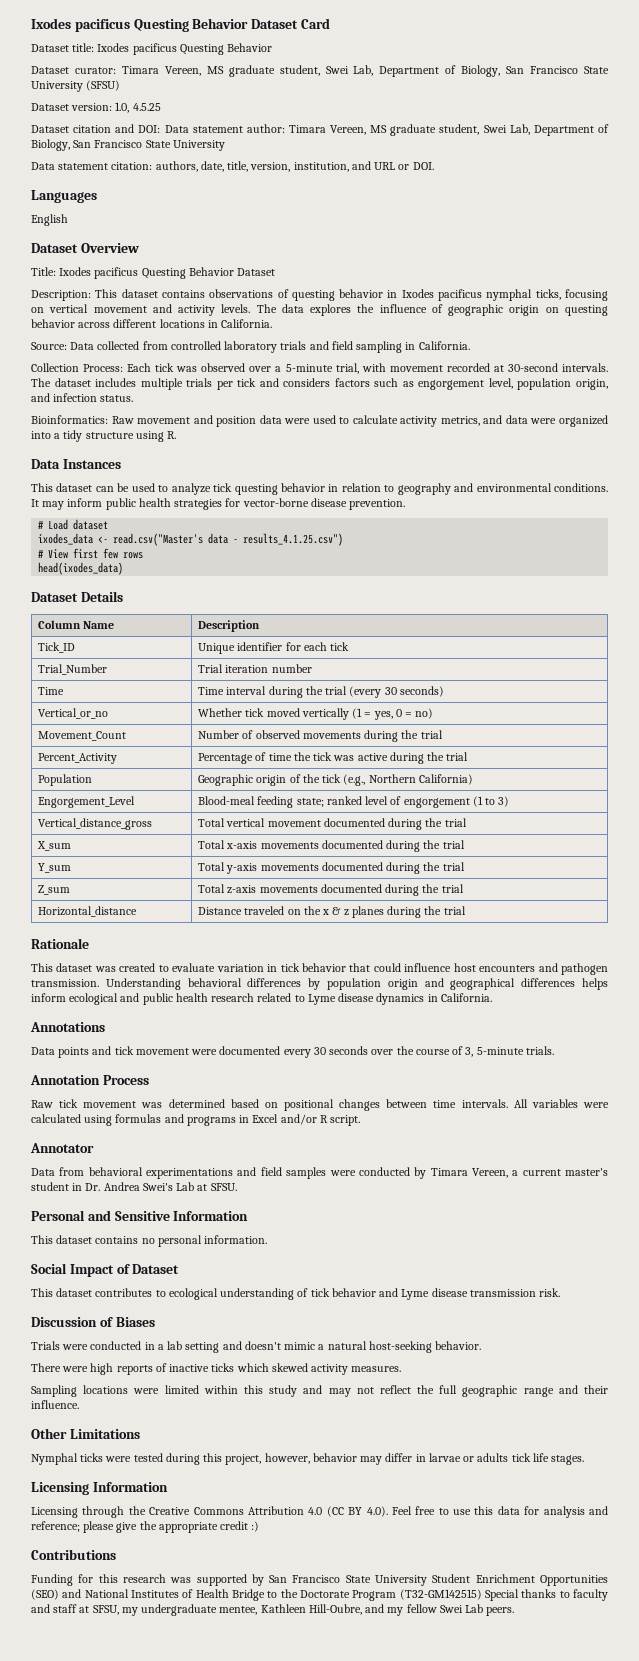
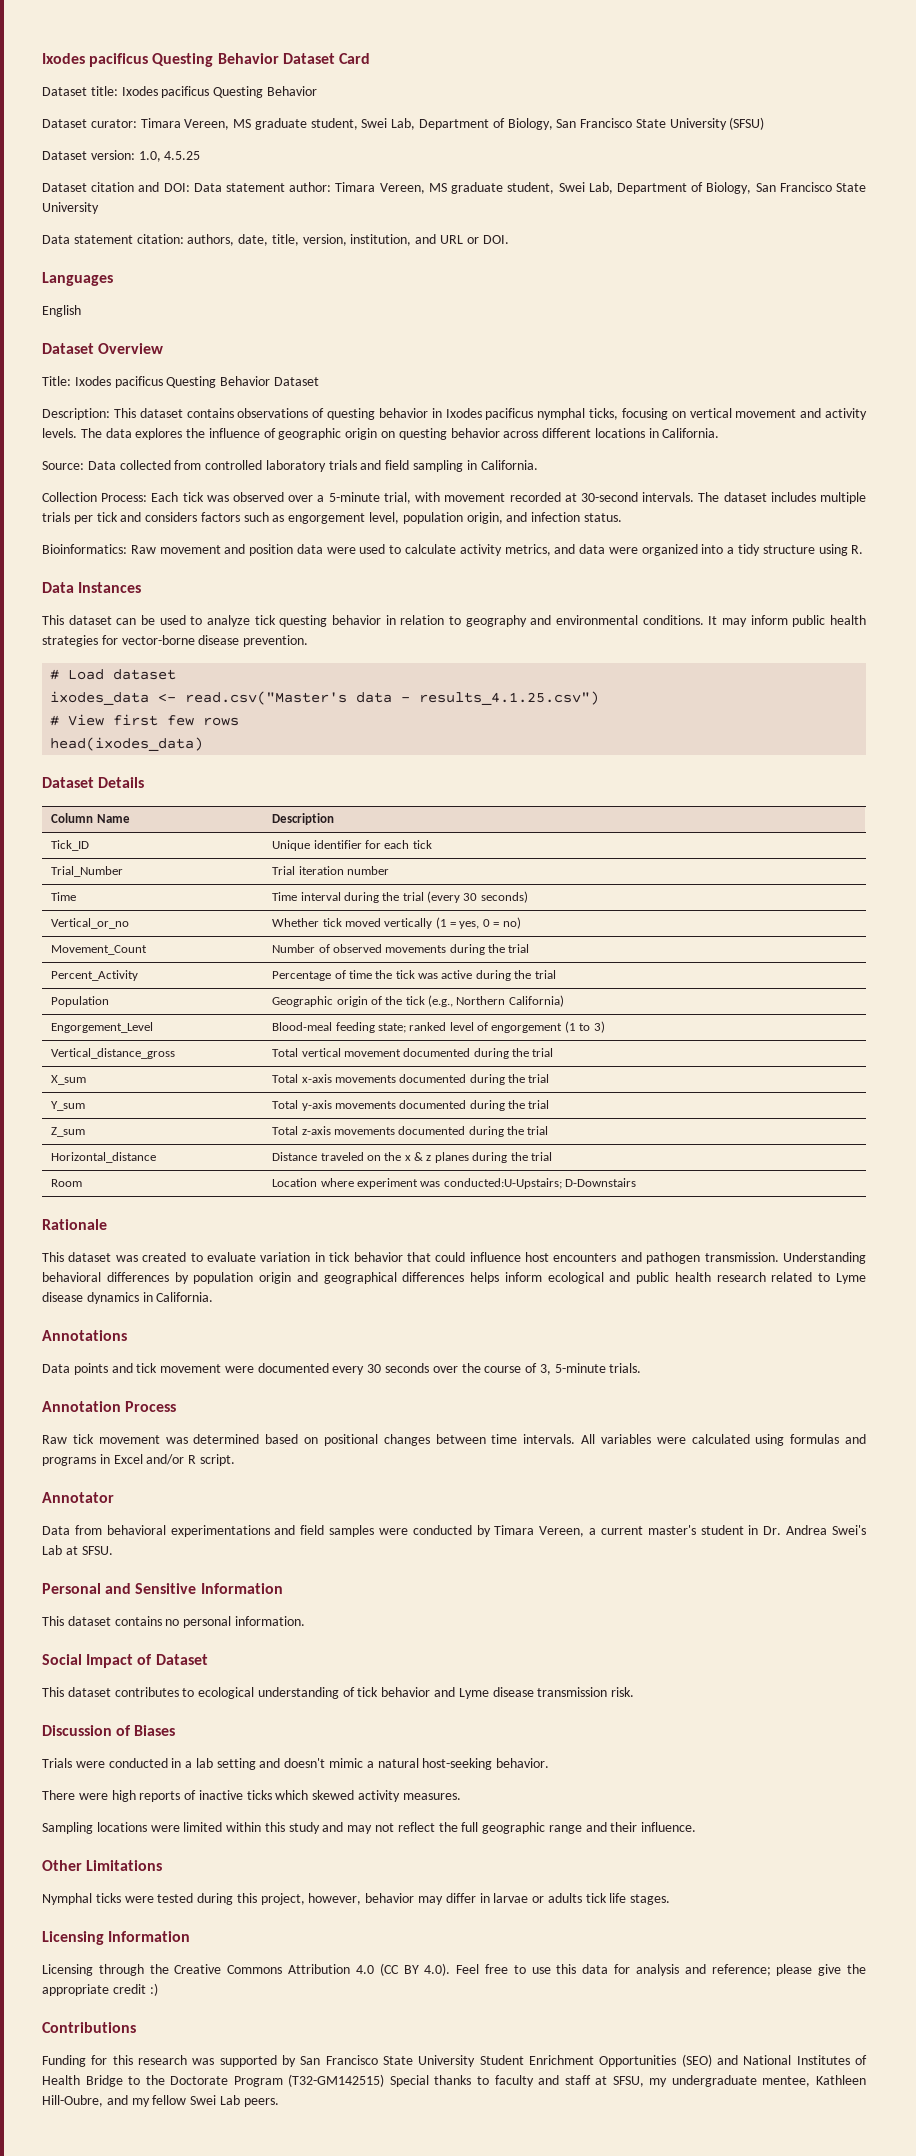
(466, 910) none -> [51,1179,83,1187] [272,1178,637,1189] // Room | Location where experiment was conducted:U-Upstairs; D-Downstairs

